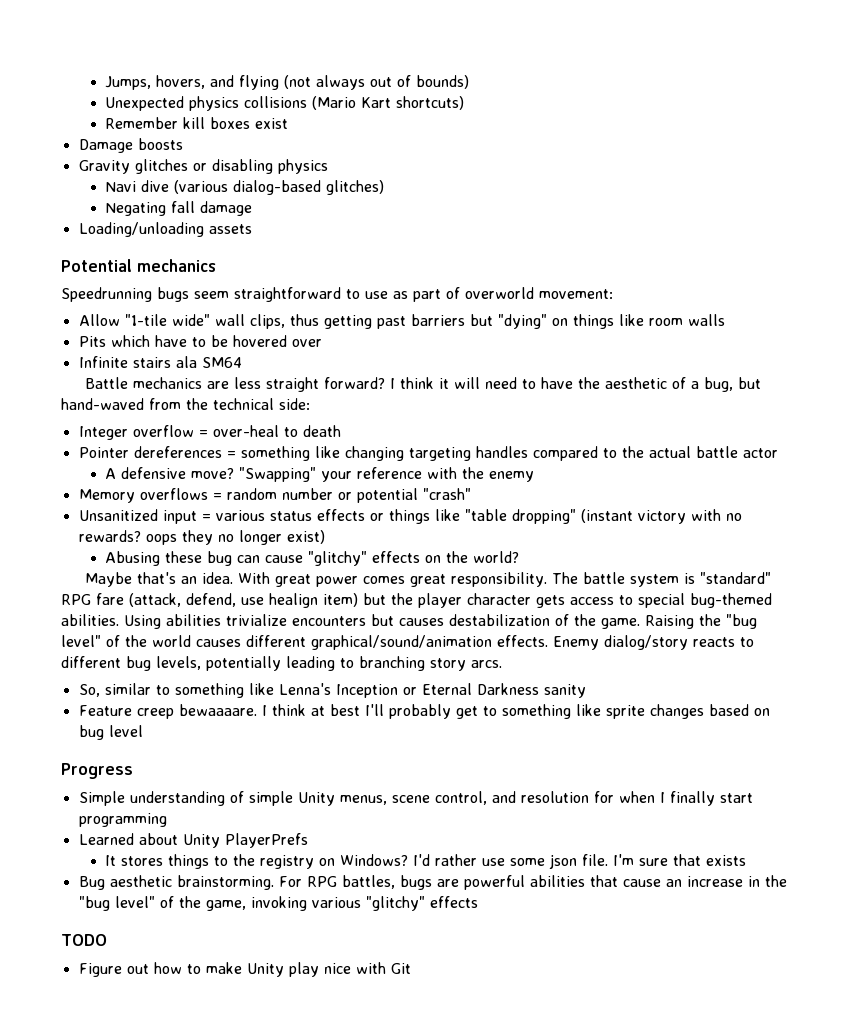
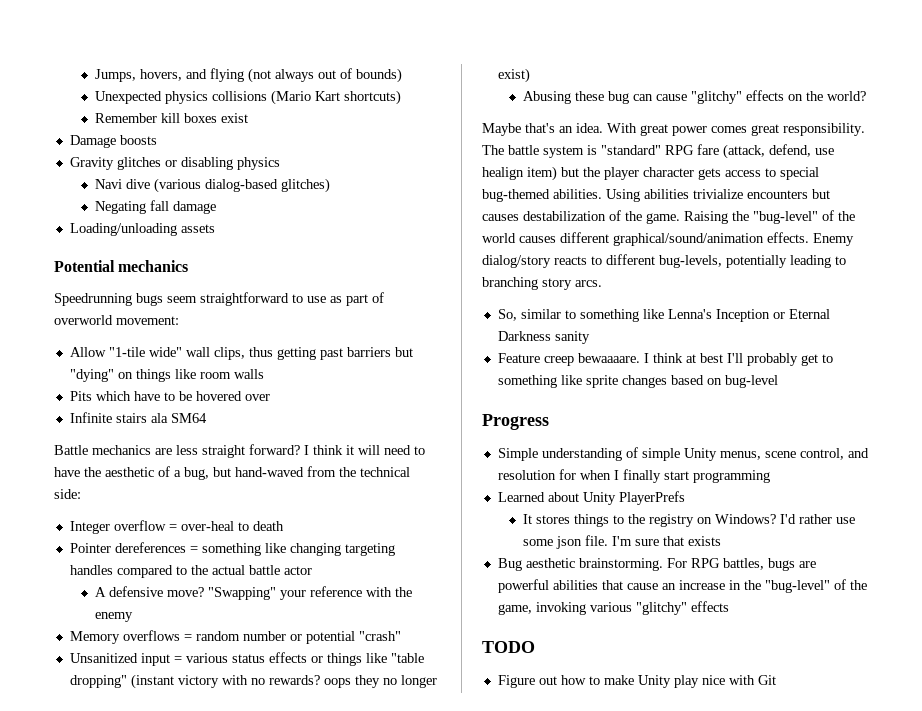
[726,614,757,629] [61,635,101,647] "bug level" -> [753,211,818,224] "bug-level"
[126,656,201,671] bug levels, -> [659,255,722,268] bug-levels,
[78,725,143,740] bug level -> [724,375,778,388] bug-level
[78,896,155,911] "bug level" -> [764,580,830,593] "bug-level"

